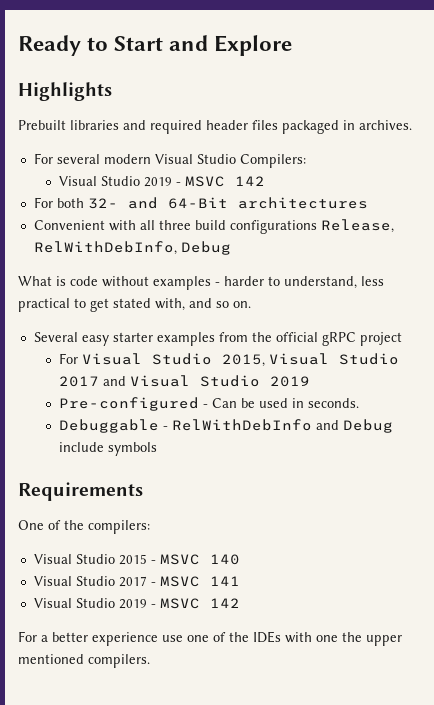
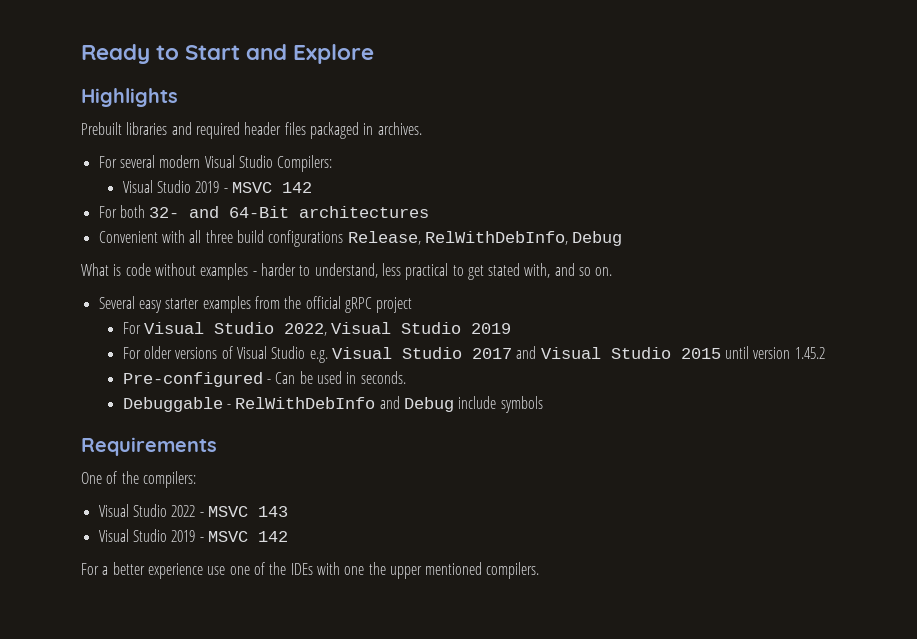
[221,354,265,367] 2015, -> [284,322,512,336] [122,346,328,363] 2022, Visual Studio 2019 // For older versions of Visual Studio e.g.
[269,376,310,387] 2019 -> [680,346,825,359] 2015 until version 1.45.2
[118,554,240,565] [33,576,240,587] 2015 - MSVC 140 // Visual Studio 2017 - MSVC 141 -> [171,505,288,517] 2022 - MSVC 143

